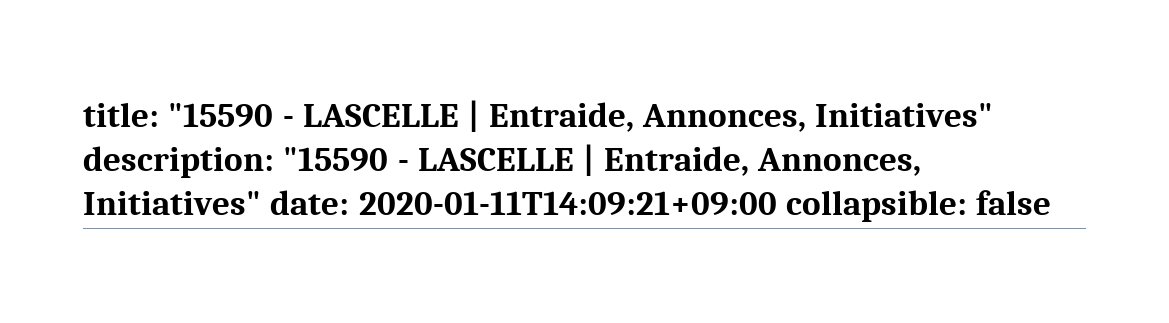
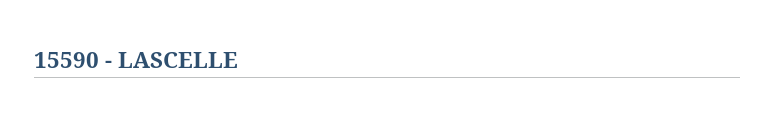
[83,100,994,132] [83,144,921,178] [83,190,1052,222] title: "15590 - LASCELLE | Entraide, Annonces, Initiatives" description: "15590 - LASCELLE | Entraide, Annonces, Initiatives" date: 2020-01-11T14:09:21+09:00 collapsible: false -> [34,52,239,68] 15590 - LASCELLE

